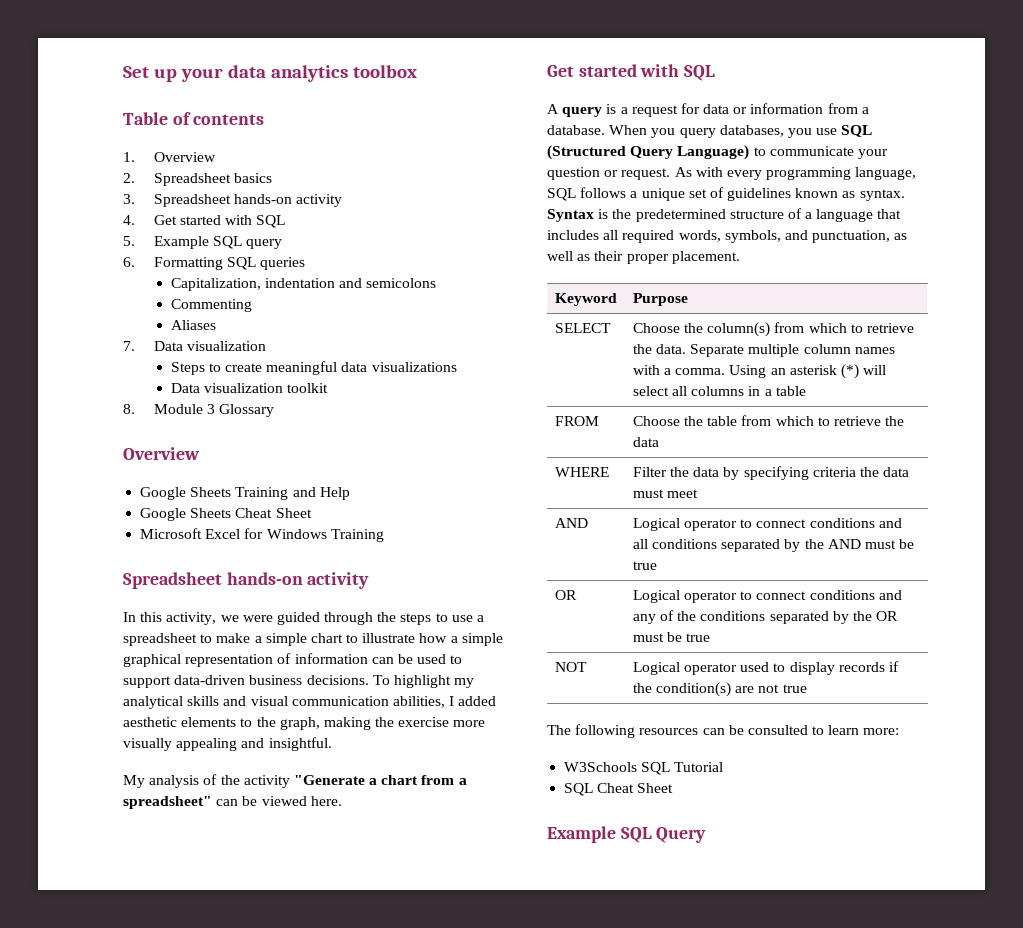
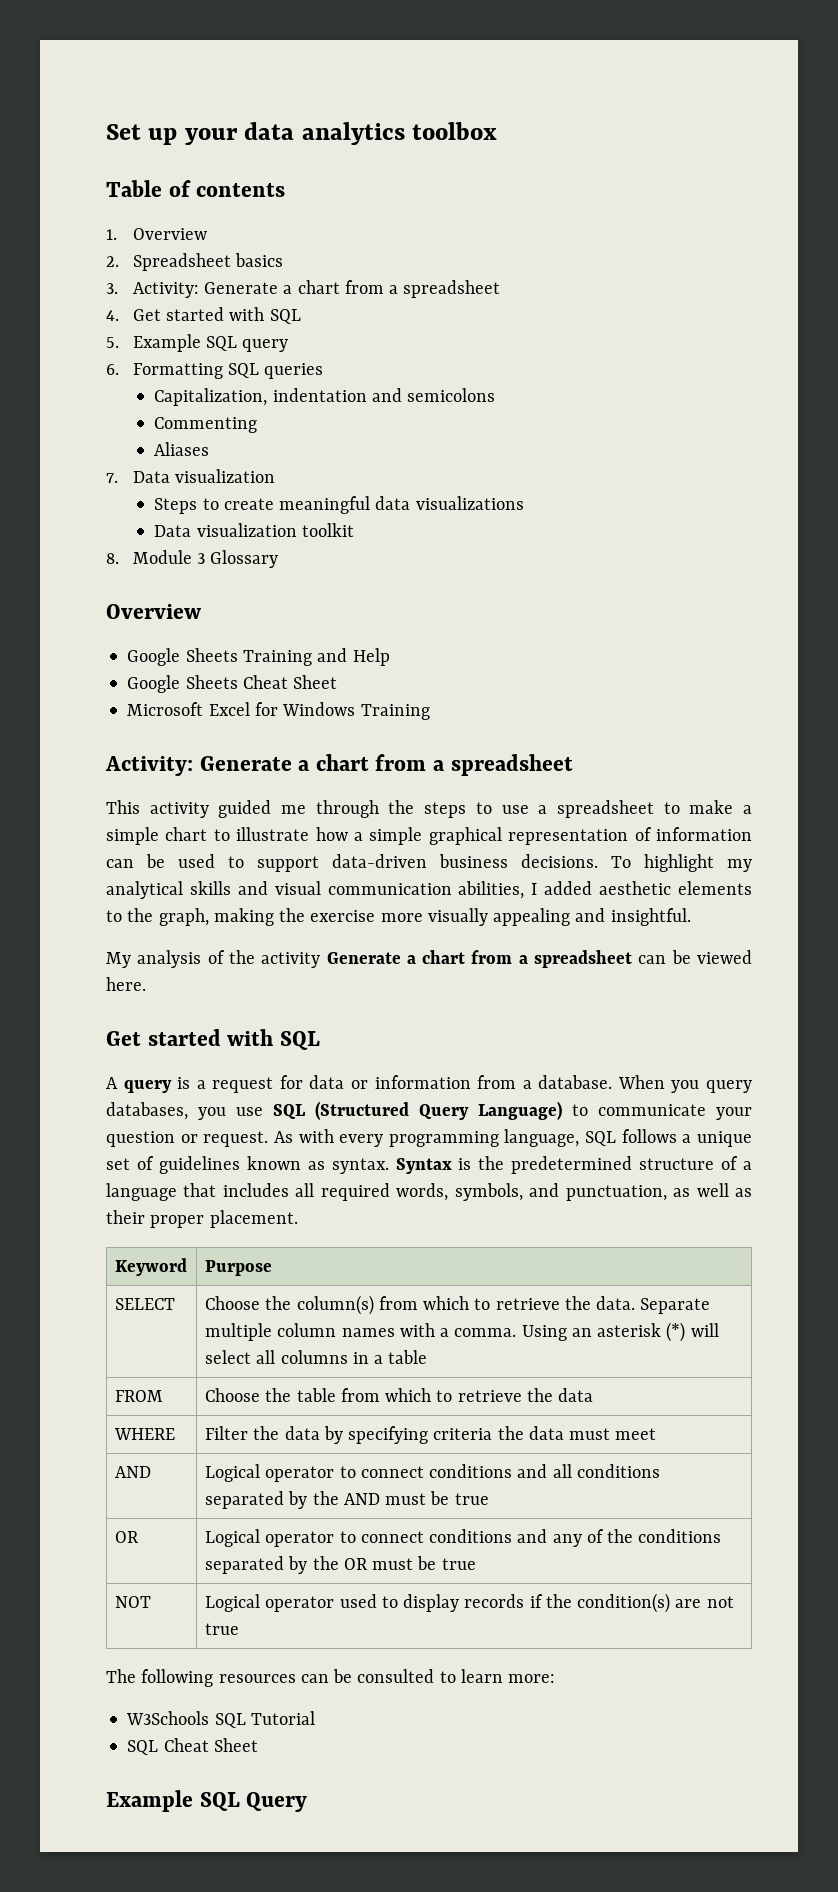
[153,194,343,207] Spreadsheet hands-on activity -> [132,280,501,298] Activity: Generate a chart from a spreadsheet
[123,572,370,589] [123,612,320,625] Spreadsheet hands-on activity // In this activity, we were guided -> [105,754,573,776] [106,800,307,818] Activity: Generate a chart from a spreadsheet // This activity guided me
[293,775,467,785] [123,796,212,809] "Generate a chart from a spreadsheet" -> [326,950,633,968] Generate a chart from a spreadsheet

